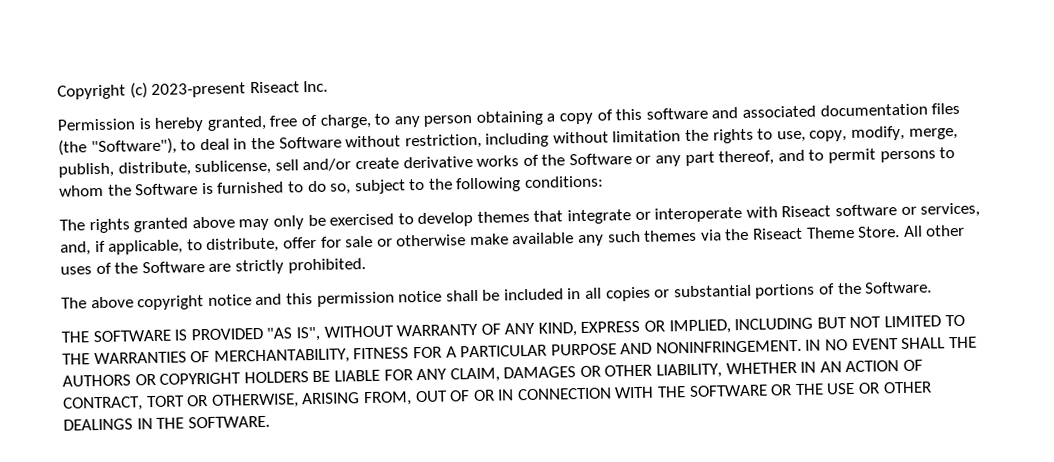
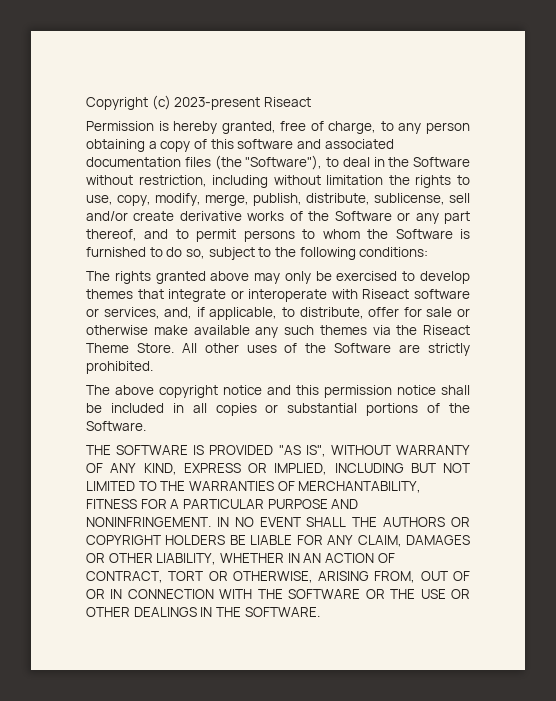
[303,80,329,93] Inc. -> (311, 102) none

